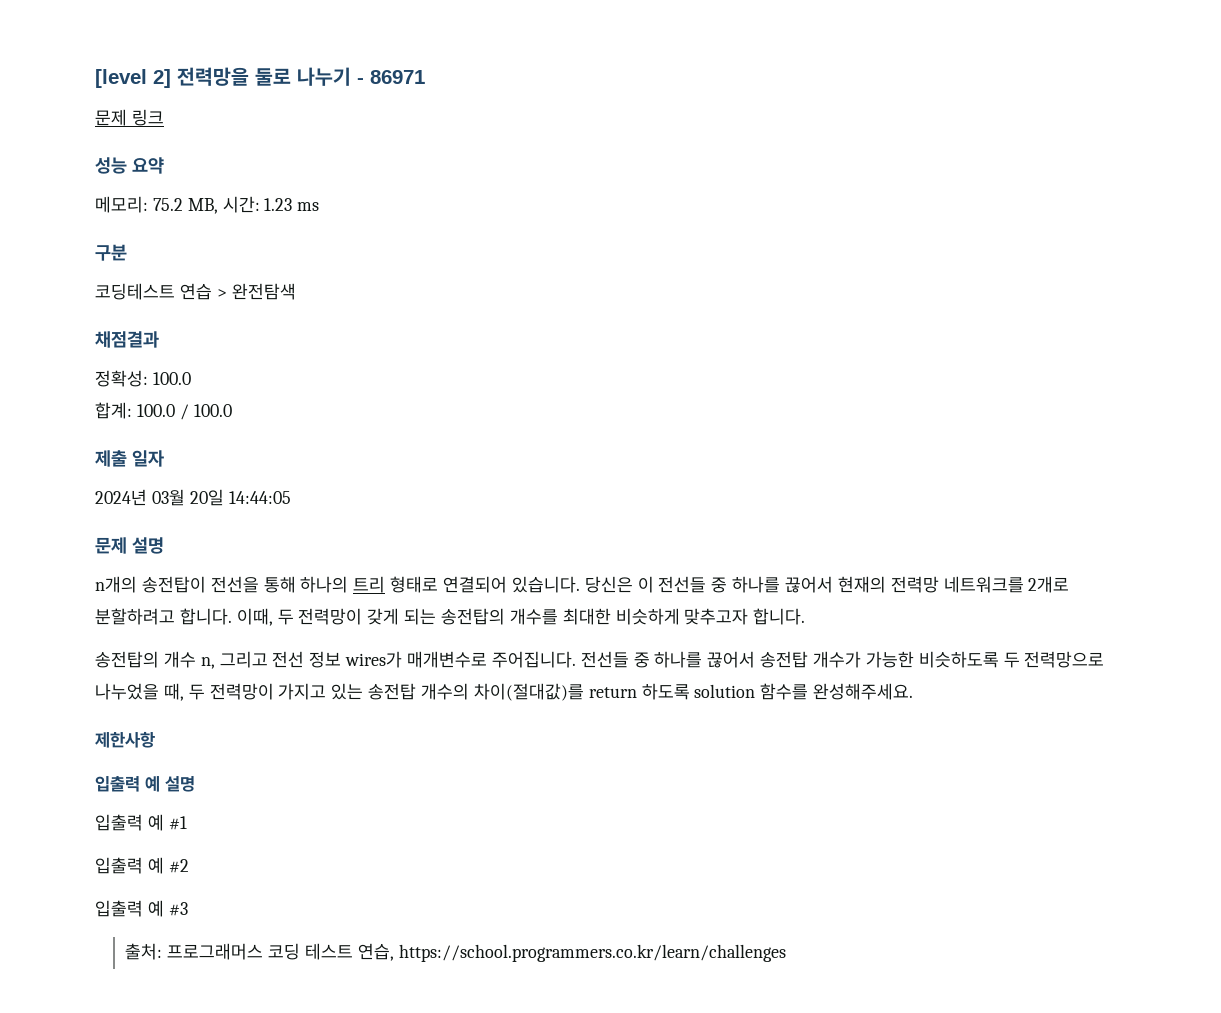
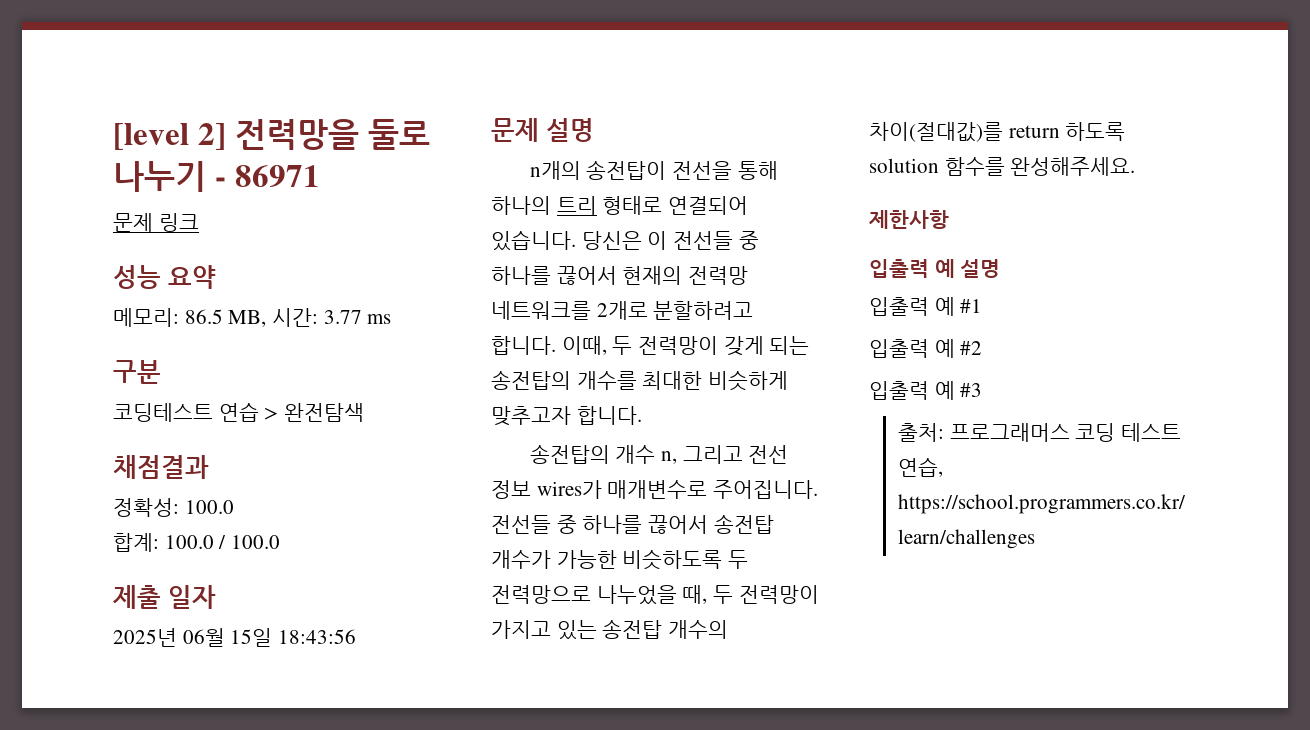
[152,198,183,211] 75.2 -> [184,309,223,324] 86.5
[264,198,293,211] 1.23 -> [323,310,362,324] 3.77
[95,489,291,506] 2024년 03월 20일 14:44:05 -> [113,628,357,647] 2025년 06월 15일 18:43:56

